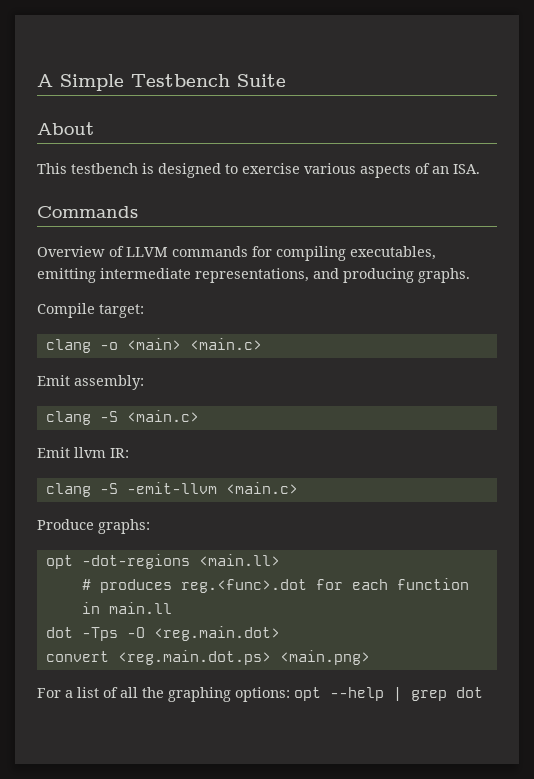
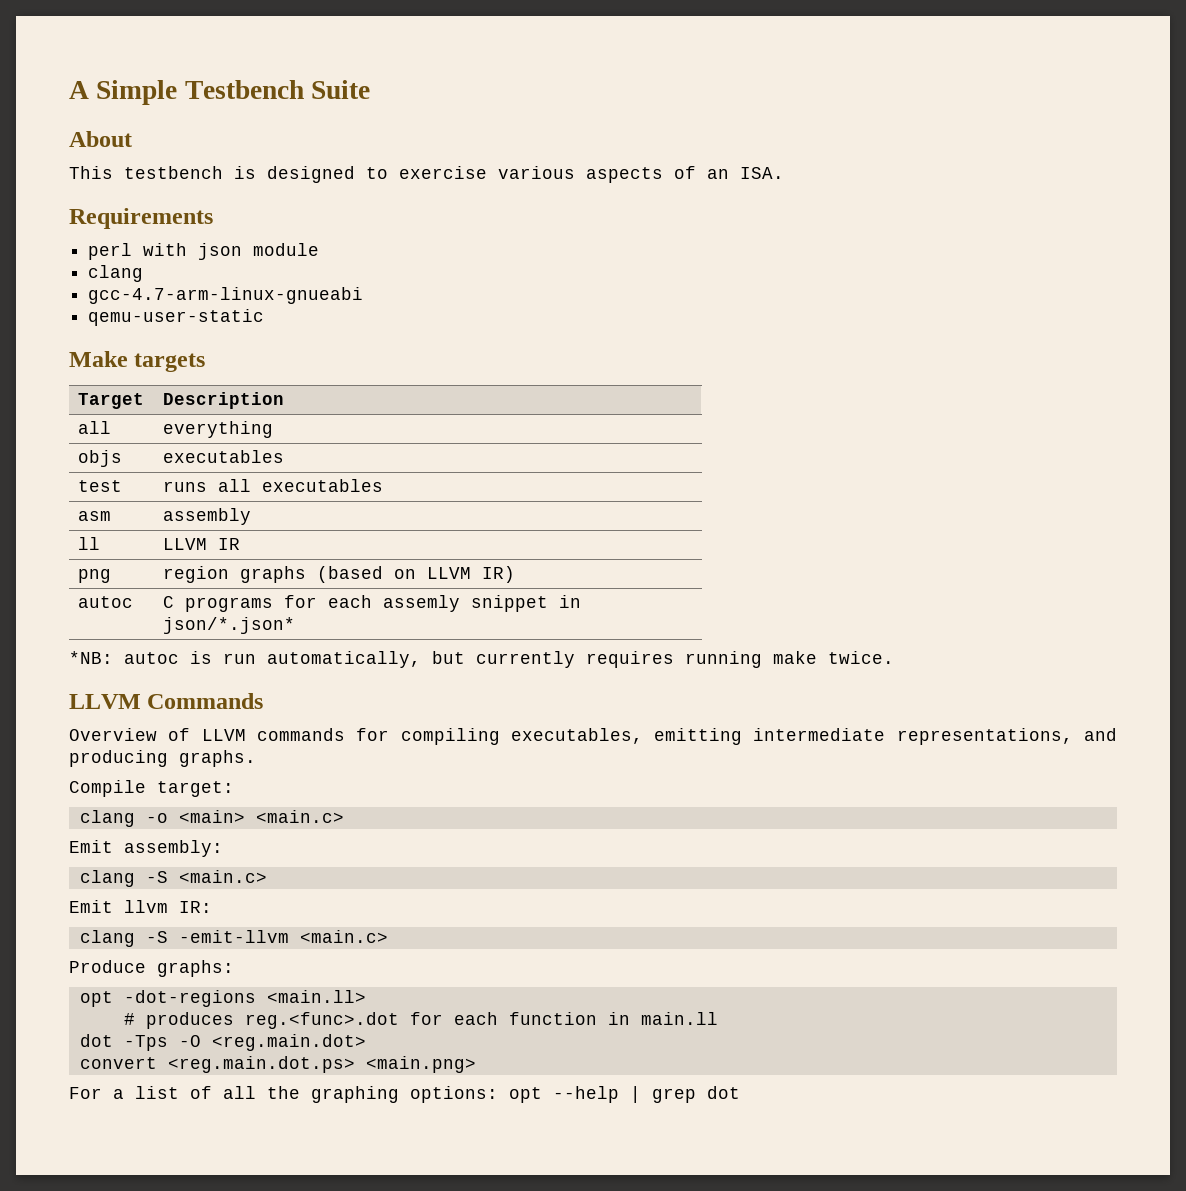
(480, 169) none -> [69,208,213,229] [88,243,320,260] [88,265,144,282] [88,287,364,304] [88,309,265,326] [69,351,206,372] [78,393,145,409] [163,392,285,409] [78,421,112,434] [163,421,274,438] [78,450,123,467] [163,450,285,463] [78,480,123,492] [163,479,384,492] [78,511,112,521] [163,508,252,525] [78,537,101,550] [163,538,241,550] [78,569,112,583] [163,566,516,583] [78,596,134,608] [163,595,582,612] [163,617,296,634] [69,651,894,668] [69,694,141,709] Requirements // perl with json module // clang // gcc-4.7-arm-linux-gnueabi // qemu-user-static // Make targets // Target | Description // all | everything // objs | executables // test | runs all executables // asm | assembly // ll | LLVM IR // png | region graphs (based on LLVM IR) // autoc | C programs for each assemly snippet in json/*.json* // *NB: autoc is run automatically, but currently requires running make twice. // LLVM

